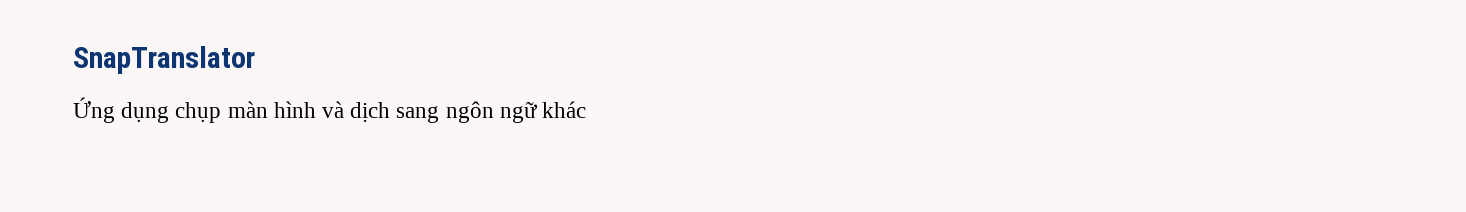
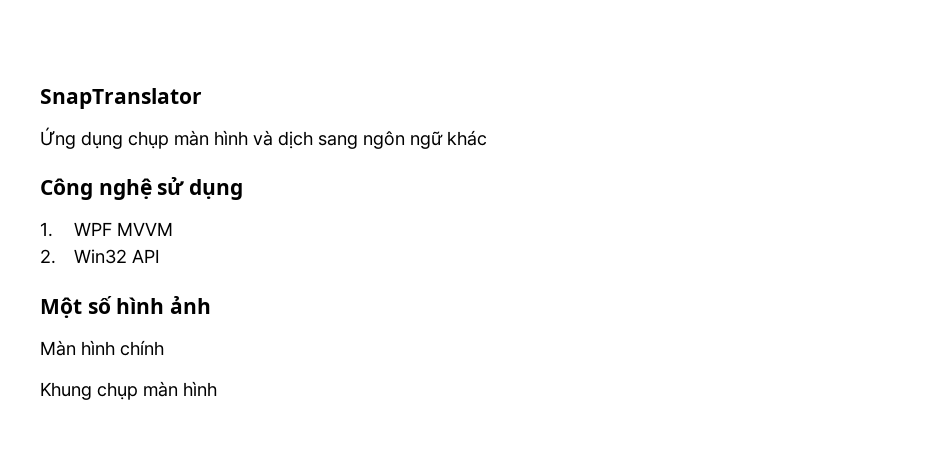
(587, 109) none -> [40,177,244,200] [40,222,173,237] [40,249,160,264] [40,296,212,318] [40,340,164,356] [40,381,217,400] // Công nghệ sử dụng // 1. WPF MVVM // 2. Win32 API // Một số hình ảnh // Màn hình chính // Khung chụp màn hình

